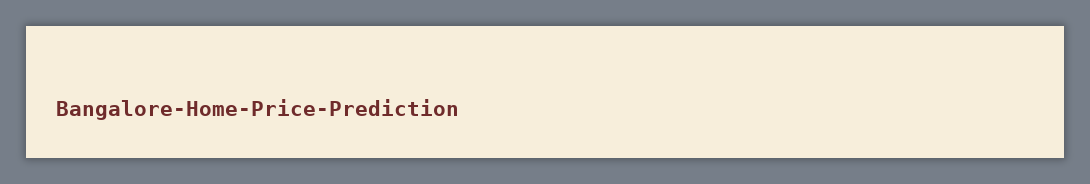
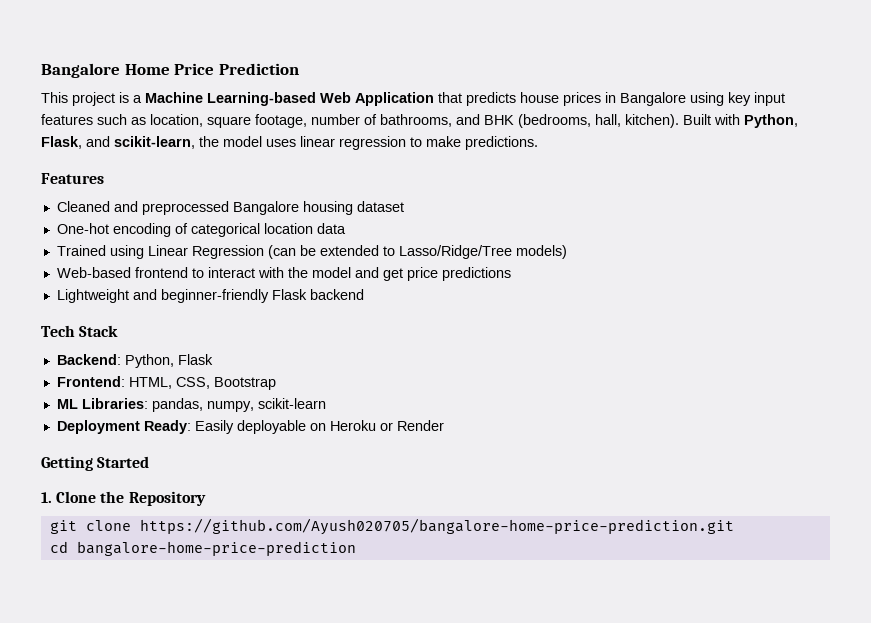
[56,99,459,120] Bangalore-Home-Price-Prediction -> [41,63,299,78] [41,92,785,106] [41,114,798,128] [41,136,538,150] [41,173,104,184] [56,201,404,215] [56,223,346,237] [56,245,567,259] [56,267,511,281] [56,289,364,303] [41,325,119,337] [56,354,213,368] [56,376,276,390] [56,398,326,412] [56,420,444,434] [41,456,150,471] [41,491,206,506] [49,518,734,535] [49,541,356,556] Bangalore Home Price Prediction // This project is a Machine Learning-based Web Application that predicts house prices in Bangalore using key input features such as location, square footage, number of bathrooms, and BHK (bedrooms, hall, kitchen). Built with Python, Flask, and scikit-learn, the model uses linear regression to make predictions. // Features // Cleaned and preprocessed Bangalore housing dataset // One-hot encoding of categorical location data // Trained using Linear Regression (can be extended to Lasso/Ridge/Tree models) // Web-based frontend to interact with the model and get price predictions // Lightweight and beginner-friendly Flask backend // Tech Stack // Backend: Python, Flask // Frontend: HTML, CSS, Bootstrap // ML Libraries: pandas, numpy, scikit-learn // Deployment Ready: Easily deployable on Heroku or Render // Getting Started // 1. Clone the Repository // git clone https://github.com/Ayush020705/bangalore-home-price-prediction.git // cd bangalore-home-price-prediction

